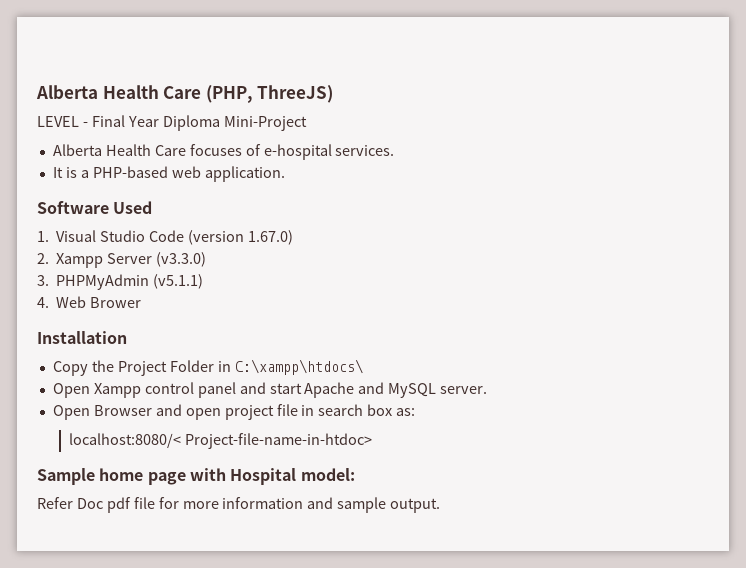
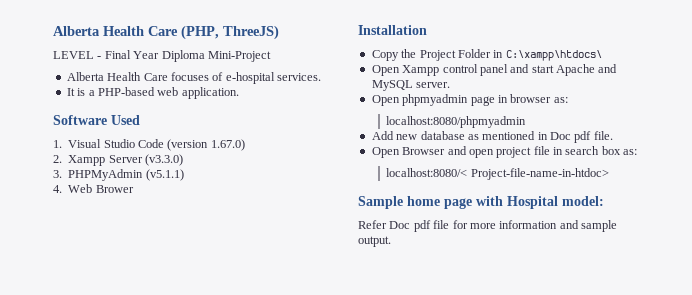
(488, 390) none -> [371,94,568,106] [386,116,527,128] [371,131,613,143] // Open phpmyadmin page in browser as: // localhost:8080/phpmyadmin // Add new database as mentioned in Doc pdf file.

